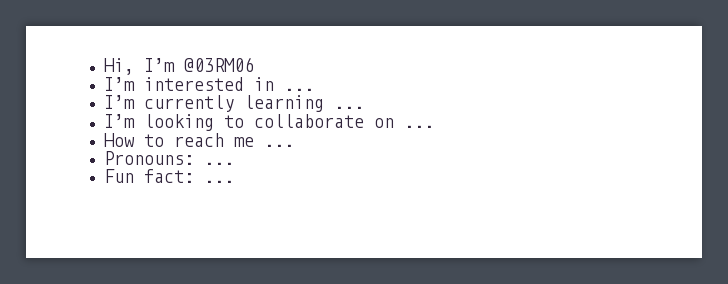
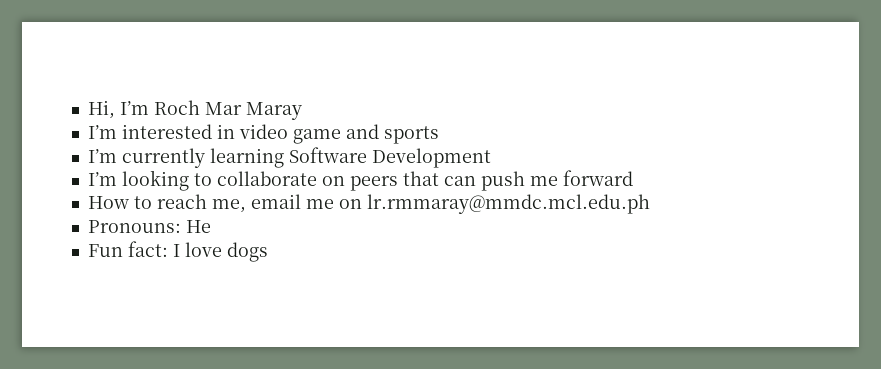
[183,57,254,72] @03RM06 -> [153,100,302,120] Roch Mar Maray
[283,88,314,91] ... -> [238,124,439,144] video game and sports
[333,106,364,109] ... -> [288,147,491,168] Software Development
[403,125,434,128] [103,133,294,147] ... // How to reach me ... -> [349,170,633,191] [87,194,650,214] peers that can push me forward // How to reach me, email me on lr.rmmaray@mmdc.mcl.edu.ph
[203,162,234,165] ... -> [185,220,211,233] He
[203,180,234,183] ... -> [172,242,268,262] I love dogs

